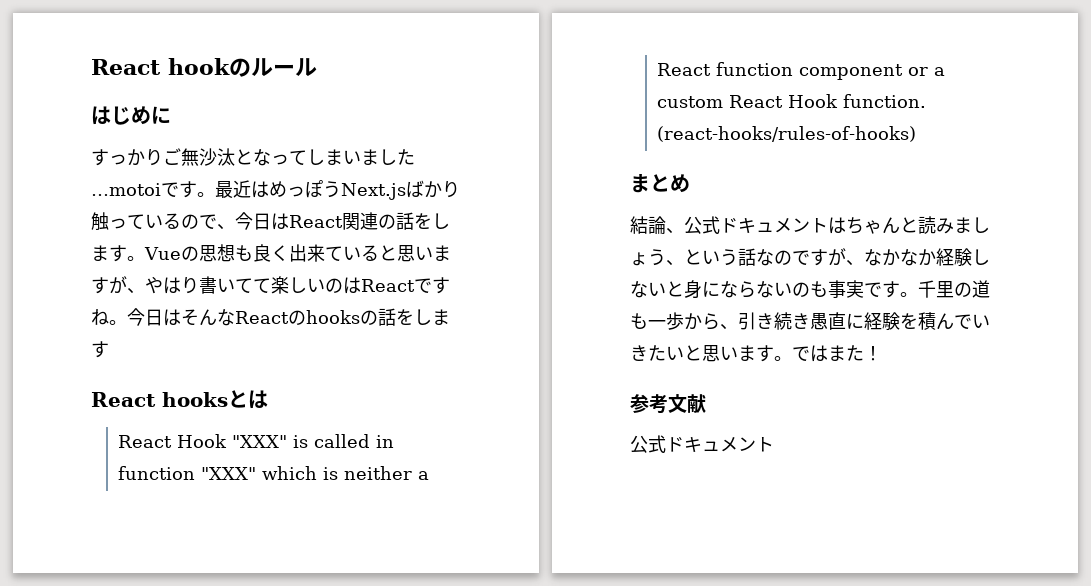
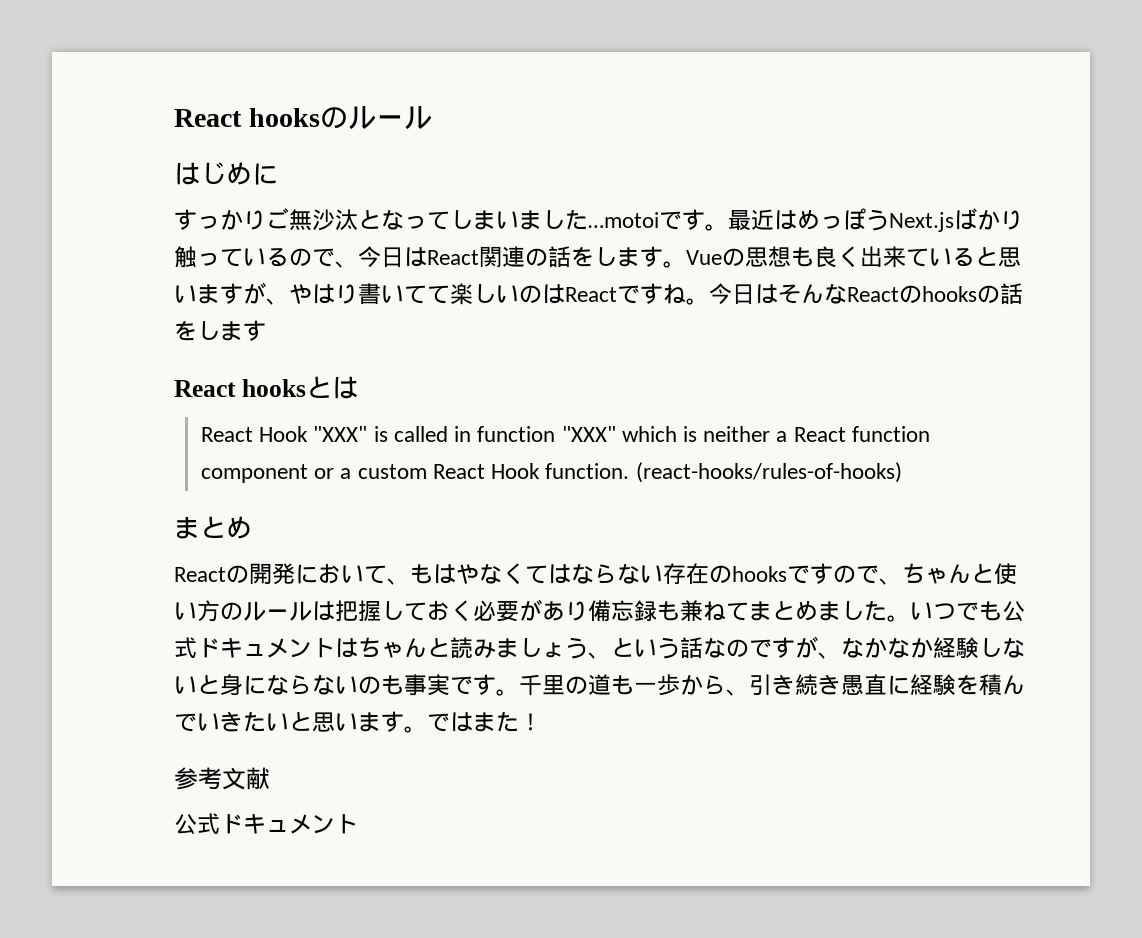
[91,58,230,75] React hook -> [174,108,320,127] React hooks
[630,216,684,234] 結論、 -> [174,563,1017,585] [174,599,1002,622] Reactの開発において、もはやなくてはならない存在のhooksですので、ちゃんと使い方のルールは把握しておく必要があり備忘録も兼ねてまとめました。いつでも

